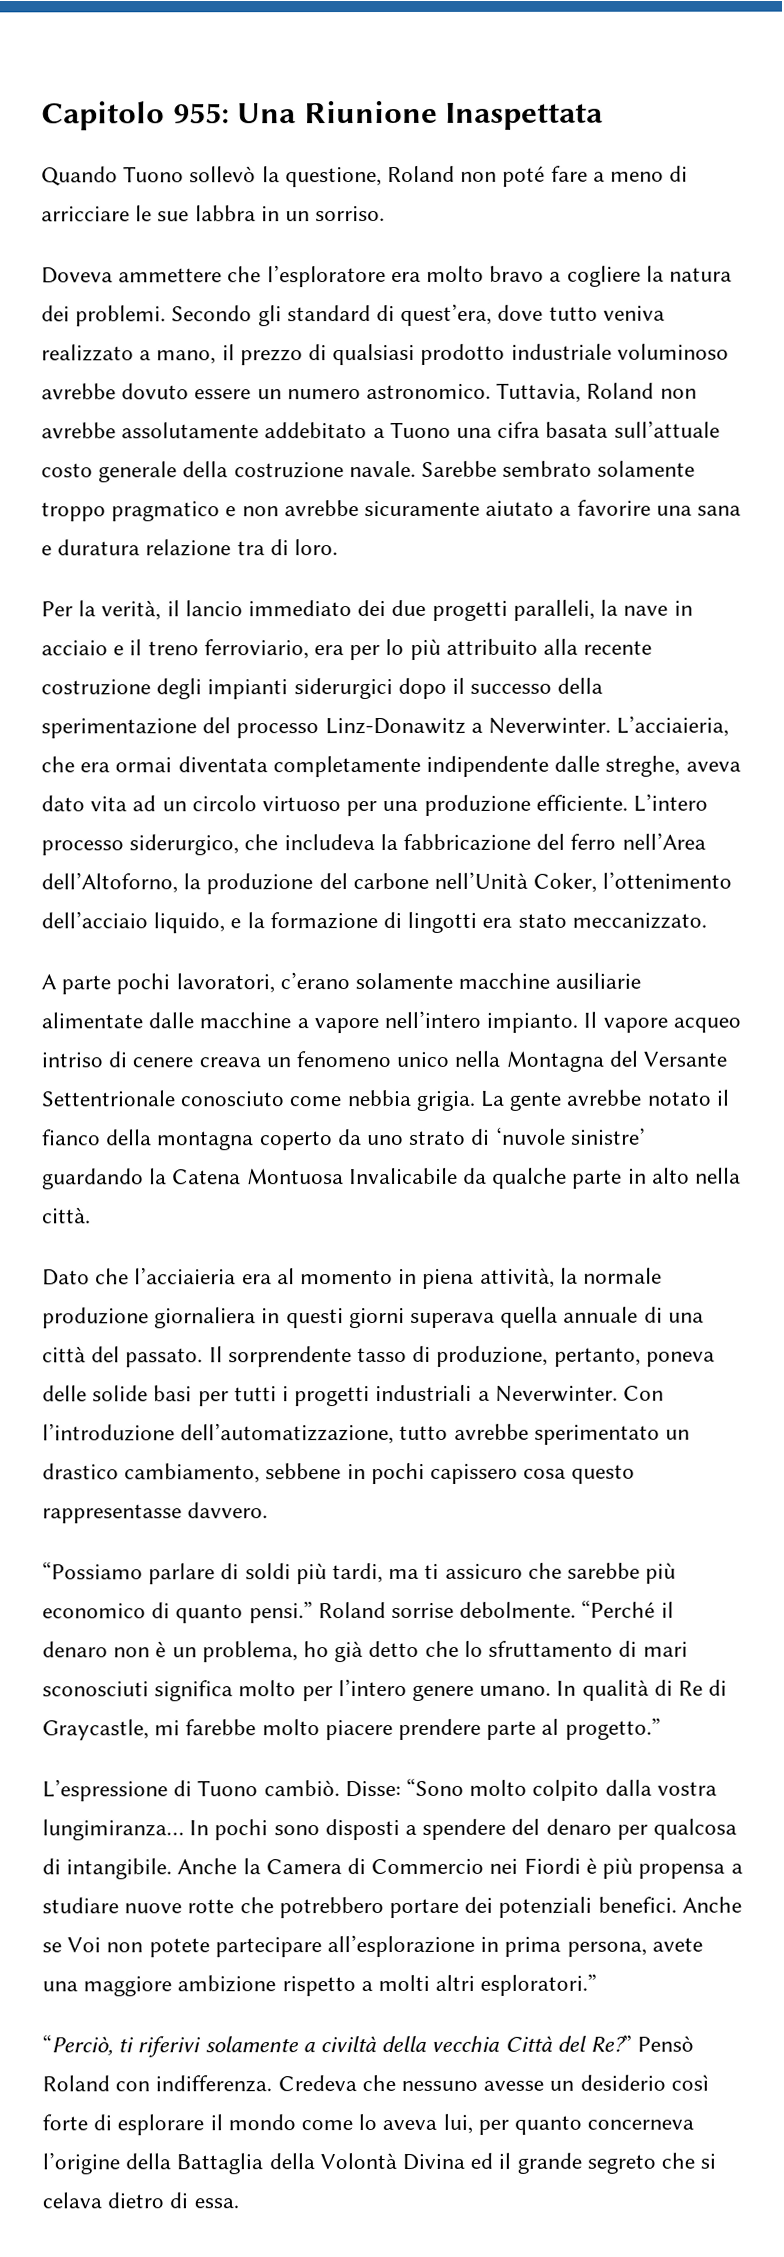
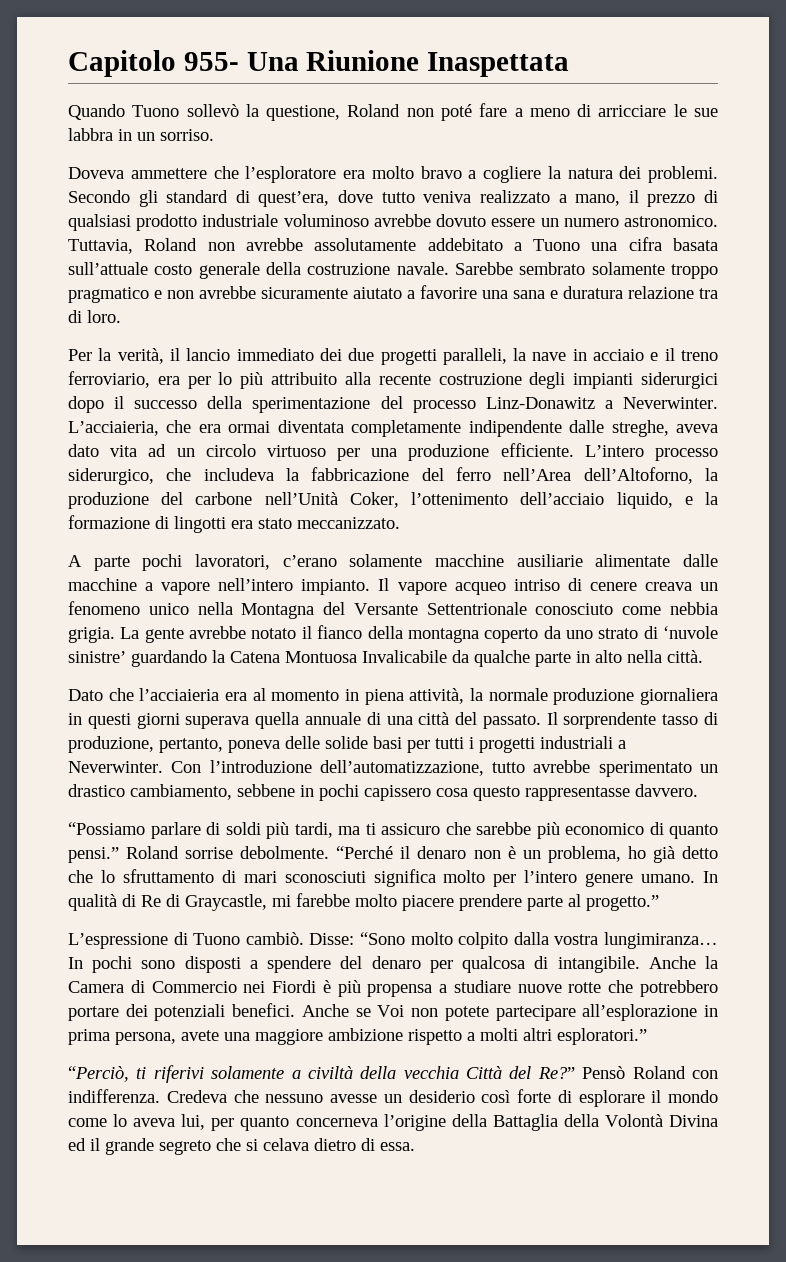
[172,103,230,124] 955: -> [183,52,239,71] 955-

